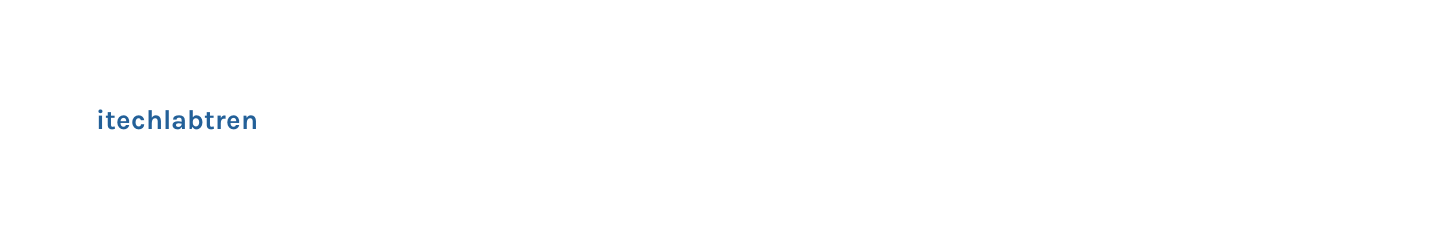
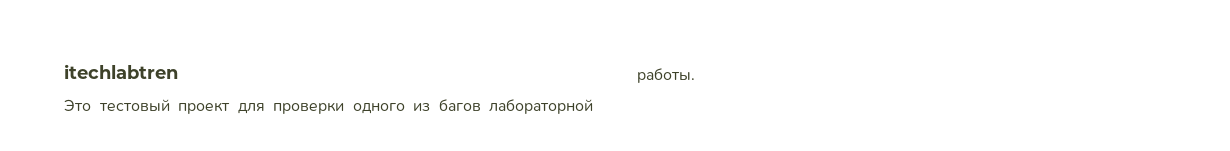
(258, 119) none -> [64,99,593,114] [637,68,695,83] // Это тестовый проект для проверки одного из багов лабораторной работы.

